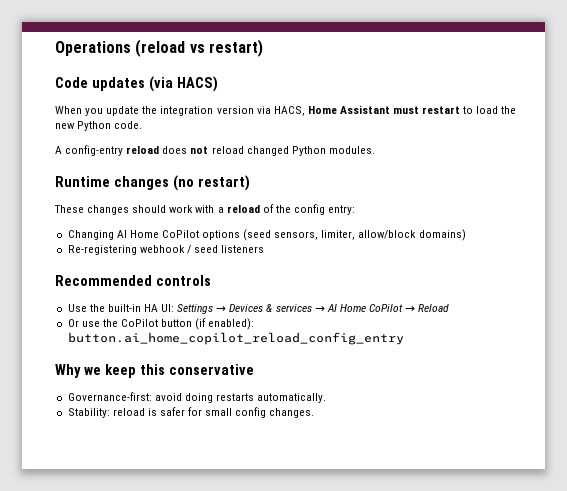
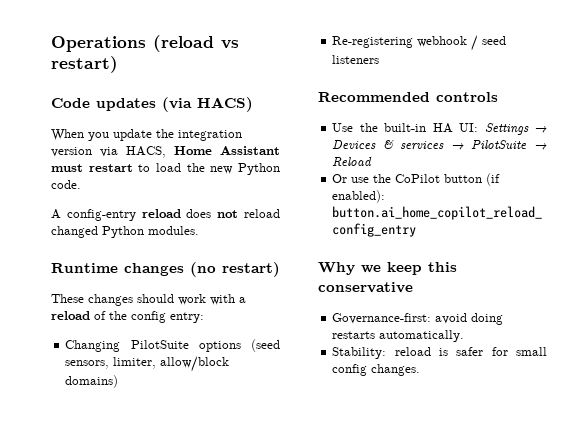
[116,230,199,238] AI Home CoPilot -> [130,340,189,349] PilotSuite
[326,304,404,312] AI Home CoPilot -> [471,140,528,149] PilotSuite

